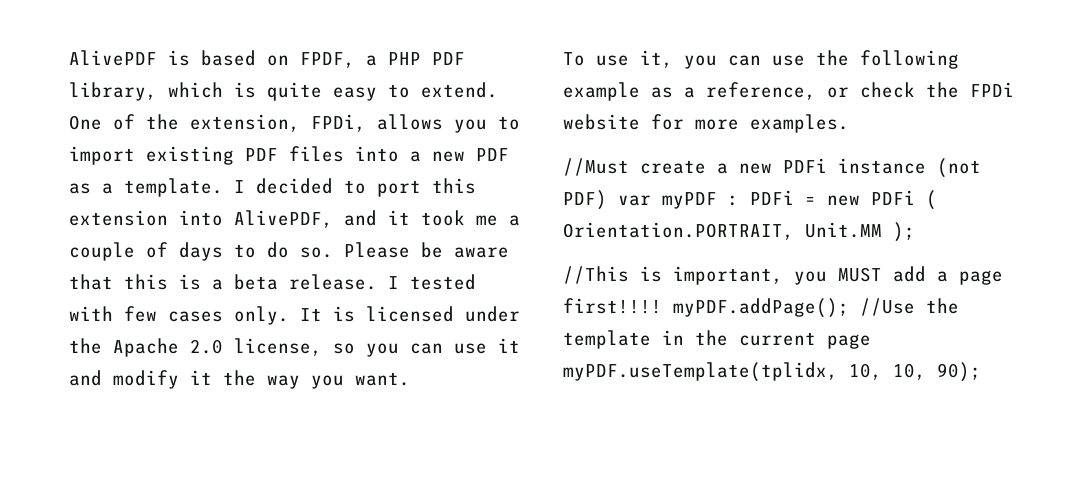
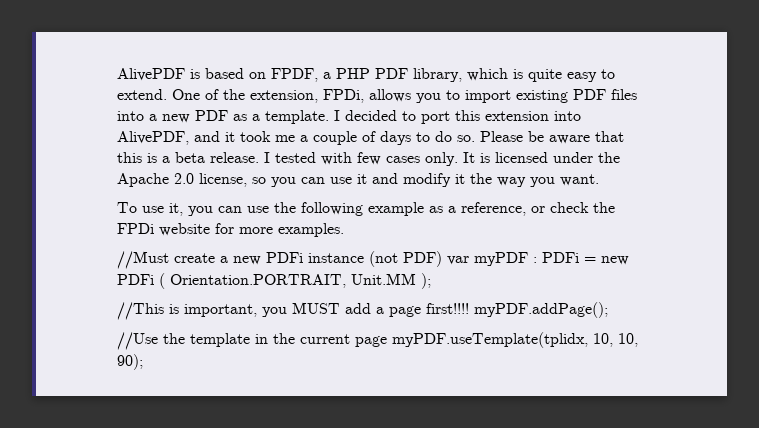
(849, 308) none -> (608, 310) //

